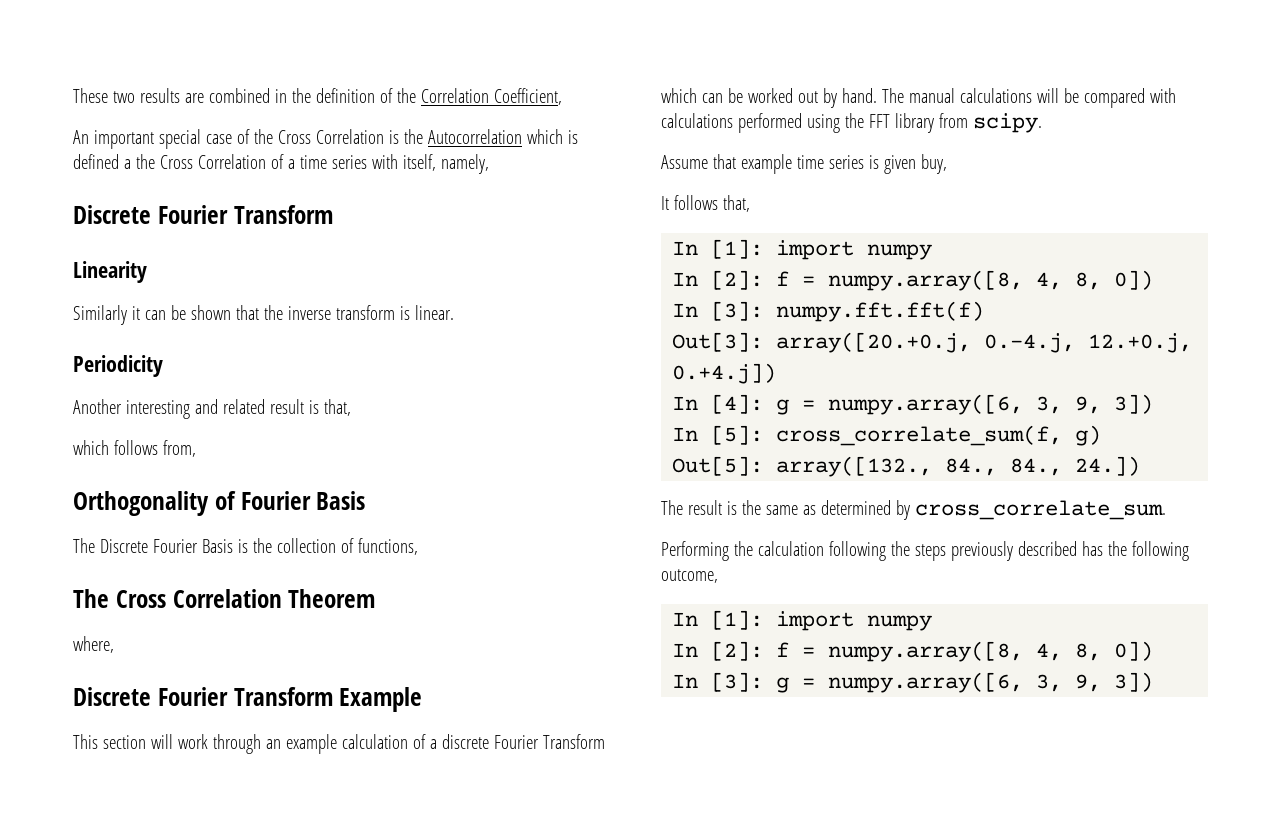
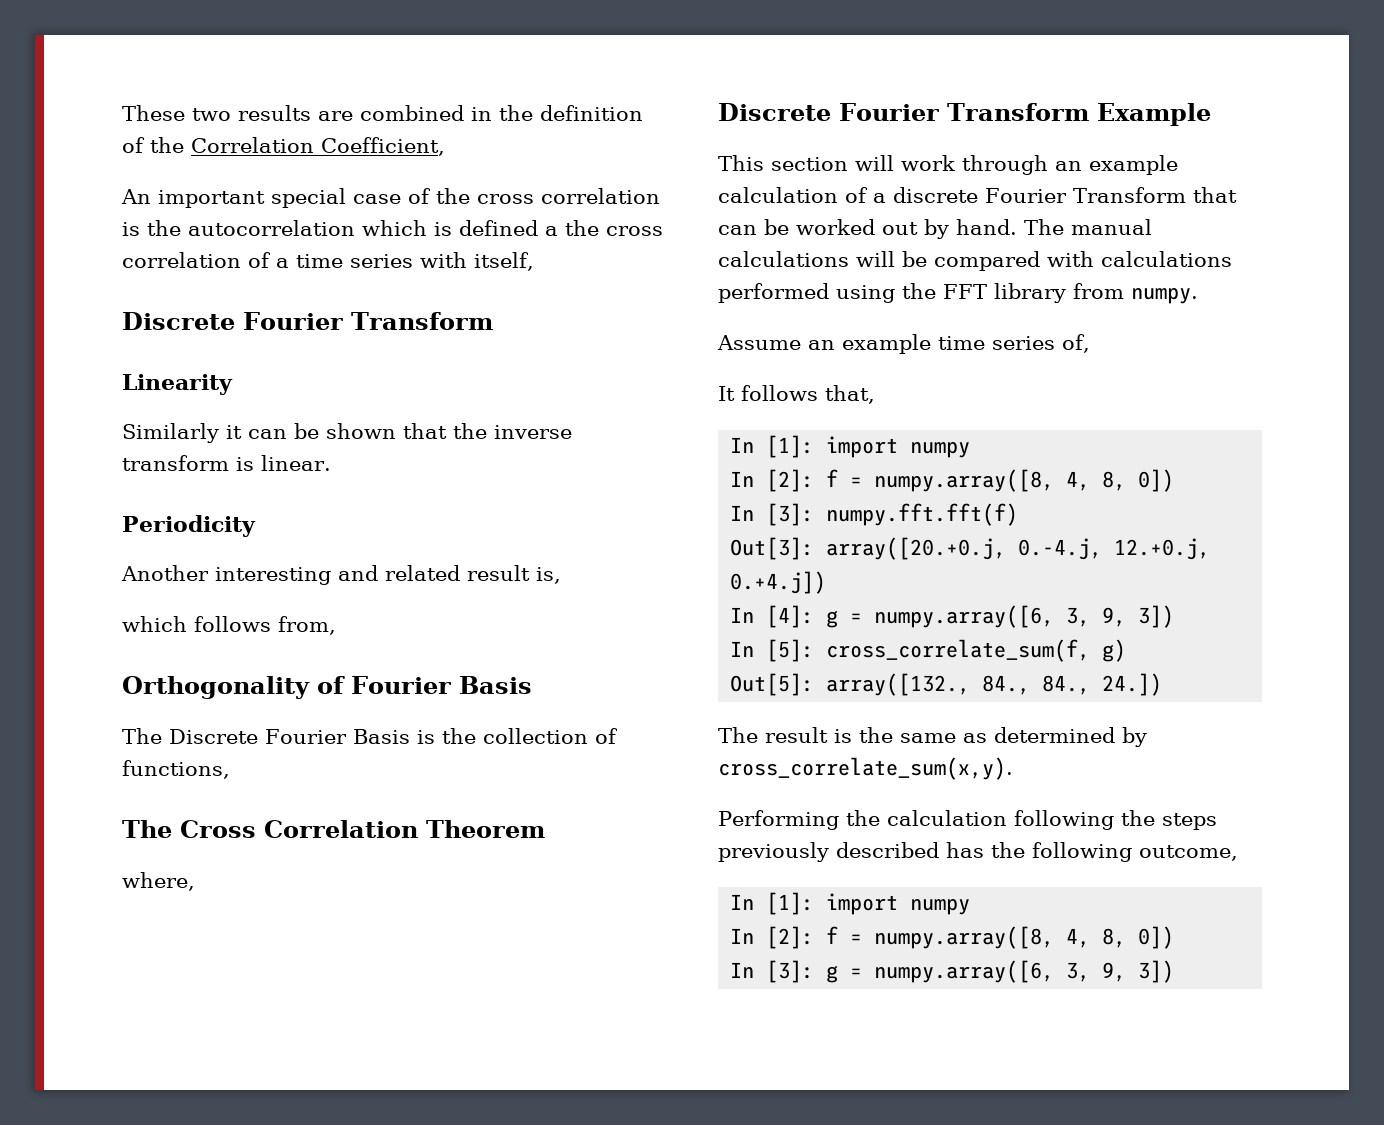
[277,129,522,144] Cross Correlation is the Autocorrelation -> [477,188,660,204] [122,220,355,236] cross correlation is the autocorrelation
[159,154,266,169] Cross Correlation -> [606,226,663,236] [122,252,241,268] cross correlation
[440,154,489,174] namely, -> (534, 261) none
[308,399,351,416] is that, -> [536,567,561,584] is,
[661,88,697,103] which -> [1192,187,1237,203] that
[972,113,1042,133] scipy. -> [1131,287,1198,304] numpy.
[712,154,736,169] that -> [808,340,835,350] an
[868,154,947,174] is given buy, -> [1062,334,1090,353] of,
[914,500,1166,520] cross_correlate_sum. -> [718,757,1013,780] cross_correlate_sum(x,y).

